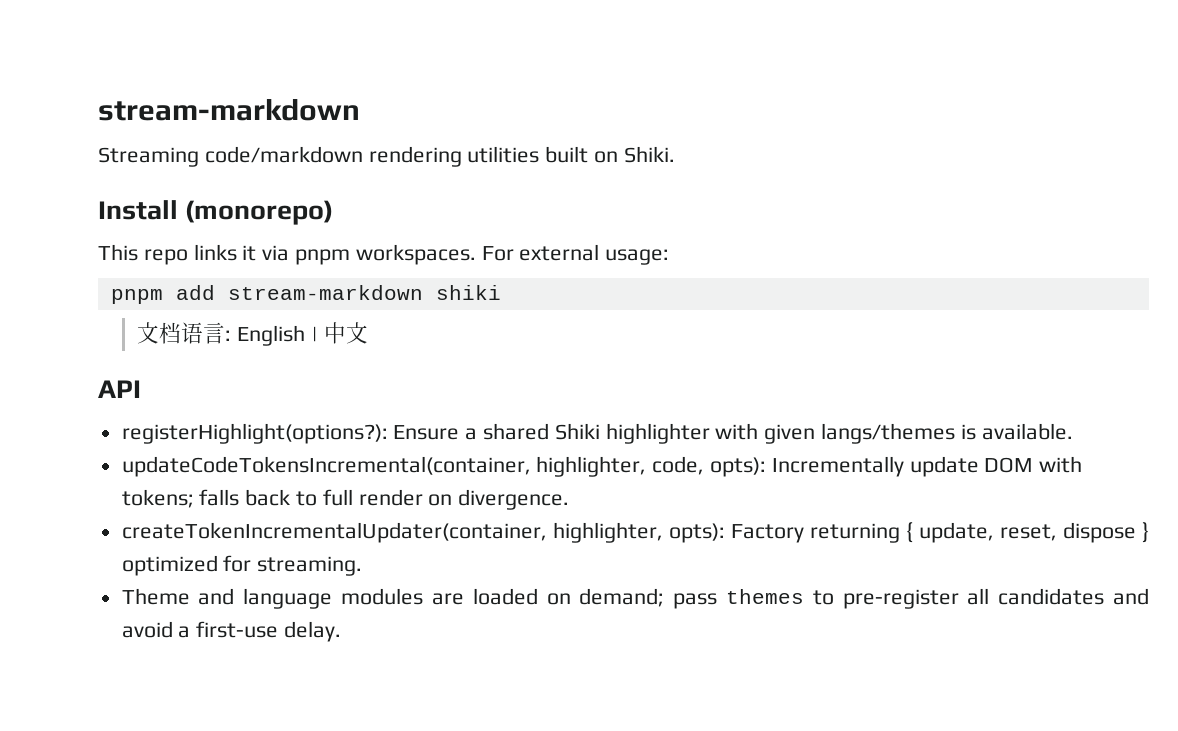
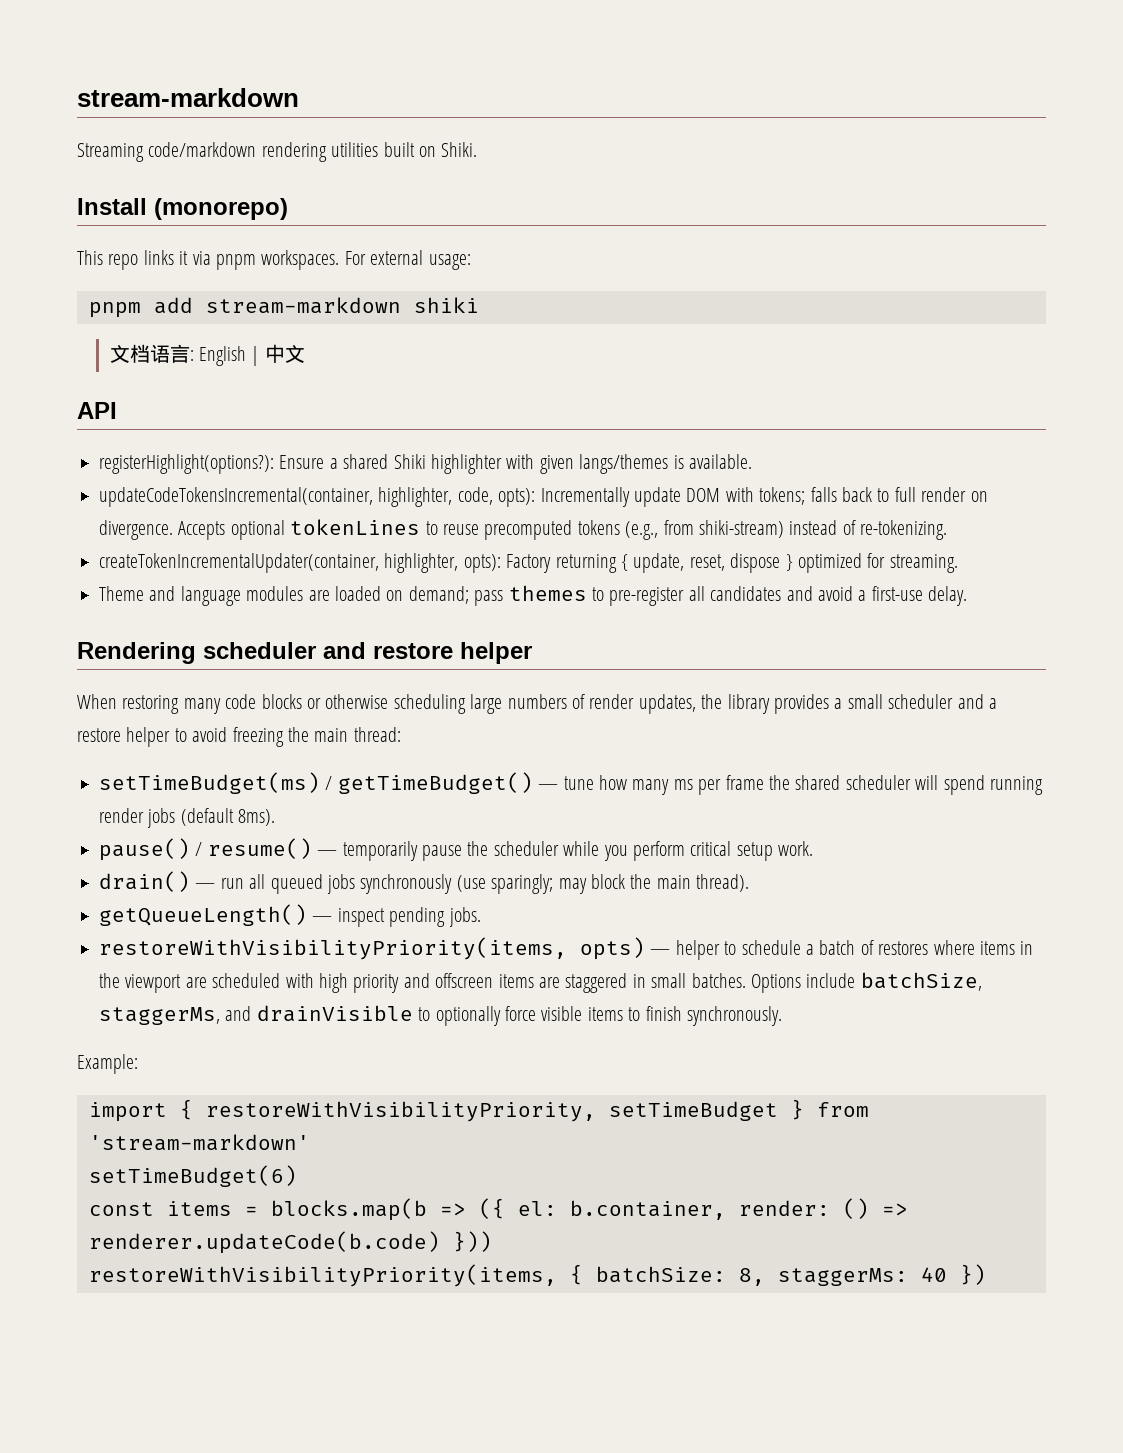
(570, 499) none -> [178,519,948,540] Accepts optional tokenLines to reuse precomputed tokens (e.g., from shiki-stream) instead of re-tokenizing.
(342, 631) none -> [77,642,532,664] [77,694,997,714] [77,727,401,747] [99,772,1043,795] [99,808,276,828] [99,838,814,861] [99,871,750,894] [99,904,481,927] [99,937,1034,960] [99,972,982,993] [99,1005,782,1026] [77,1054,138,1074] [89,1099,869,1122] [89,1134,310,1151] [89,1165,297,1187] [89,1198,908,1221] [89,1231,492,1254] [89,1264,986,1287] // Rendering scheduler and restore helper // When restoring many code blocks or otherwise scheduling large numbers of render updates, the library provides a small scheduler and a restore helper to avoid freezing the main thread: // setTimeBudget(ms) / getTimeBudget() — tune how many ms per frame the shared scheduler will spend running render jobs (default 8ms). // pause() / resume() — temporarily pause the scheduler while you perform critical setup work. // drain() — run all queued jobs synchronously (use sparingly; may block the main thread). // getQueueLength() — inspect pending jobs. // restoreWithVisibilityPriority(items, opts) — helper to schedule a batch of restores where items in the viewport are scheduled with high priority and offscreen items are staggered in small batches. Options include batchSize, staggerMs, and drainVisible to optionally force visible items to finish synchronously. // Example: // import { restoreWithVisibilityPriority, setTimeBudget } from 'stream-markdown' // setTimeBudget(6) // const items = blocks.map(b => ({ el: b.container, render: () => renderer.updateCode(b.code) })) // restoreWithVisibilityPriority(items, { batchSize: 8, staggerMs: 40 })

